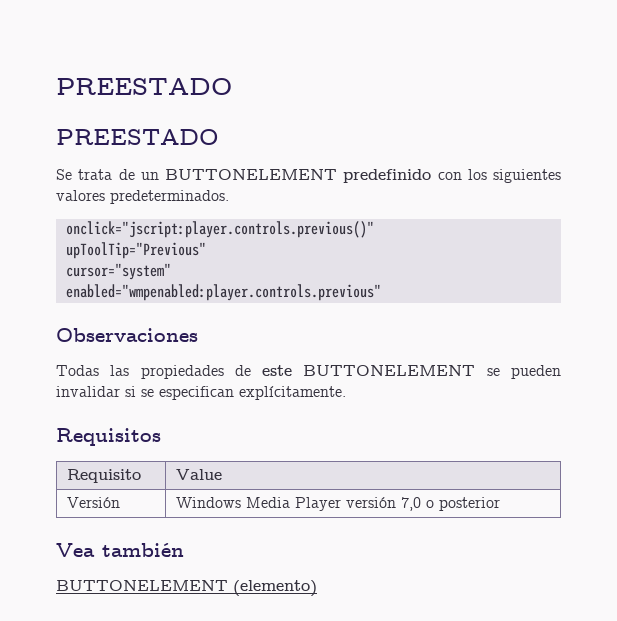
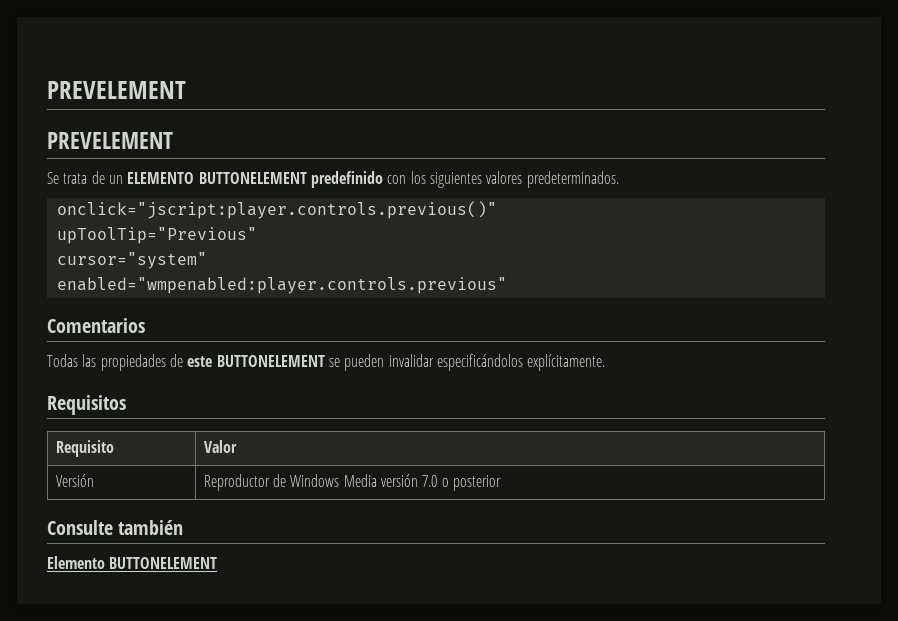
[56,78,232,95] [56,129,219,145] PREESTADO // PREESTADO -> [47,81,186,99] [47,132,173,149] PREVELEMENT // PREVELEMENT
(159, 176) none -> [127,172,195,184] ELEMENTO
[56,328,198,342] Observaciones -> [47,318,145,333] Comentarios
[125,386,234,400] si se especifican -> [436,354,523,371] especificándolos
[176,469,223,480] Value -> [203,440,237,453] Valor
[176,497,422,511] Windows Media Player versión 7,0 -> [203,474,438,491] Reproductor de Windows Media versión 7.0
[56,543,95,557] Vea -> [47,520,113,535] Consulte
[56,580,317,597] BUTTONELEMENT (elemento) -> [47,556,218,569] Elemento BUTTONELEMENT

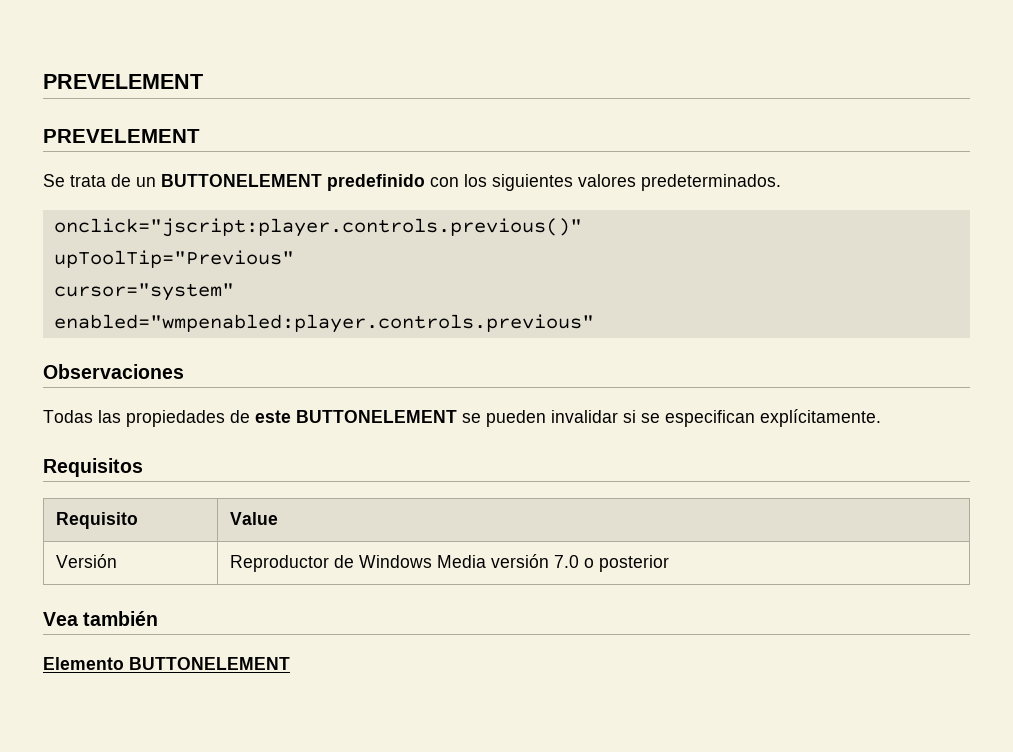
[127,172,195,184] ELEMENTO -> (156, 182) none
[47,318,145,333] Comentarios -> [43,364,184,379] Observaciones
[436,354,523,371] especificándolos -> [623,410,755,427] si se especifican
[203,440,237,453] Valor -> [230,512,279,525] Value
[47,520,113,535] Consulte -> [43,612,78,626] Vea

